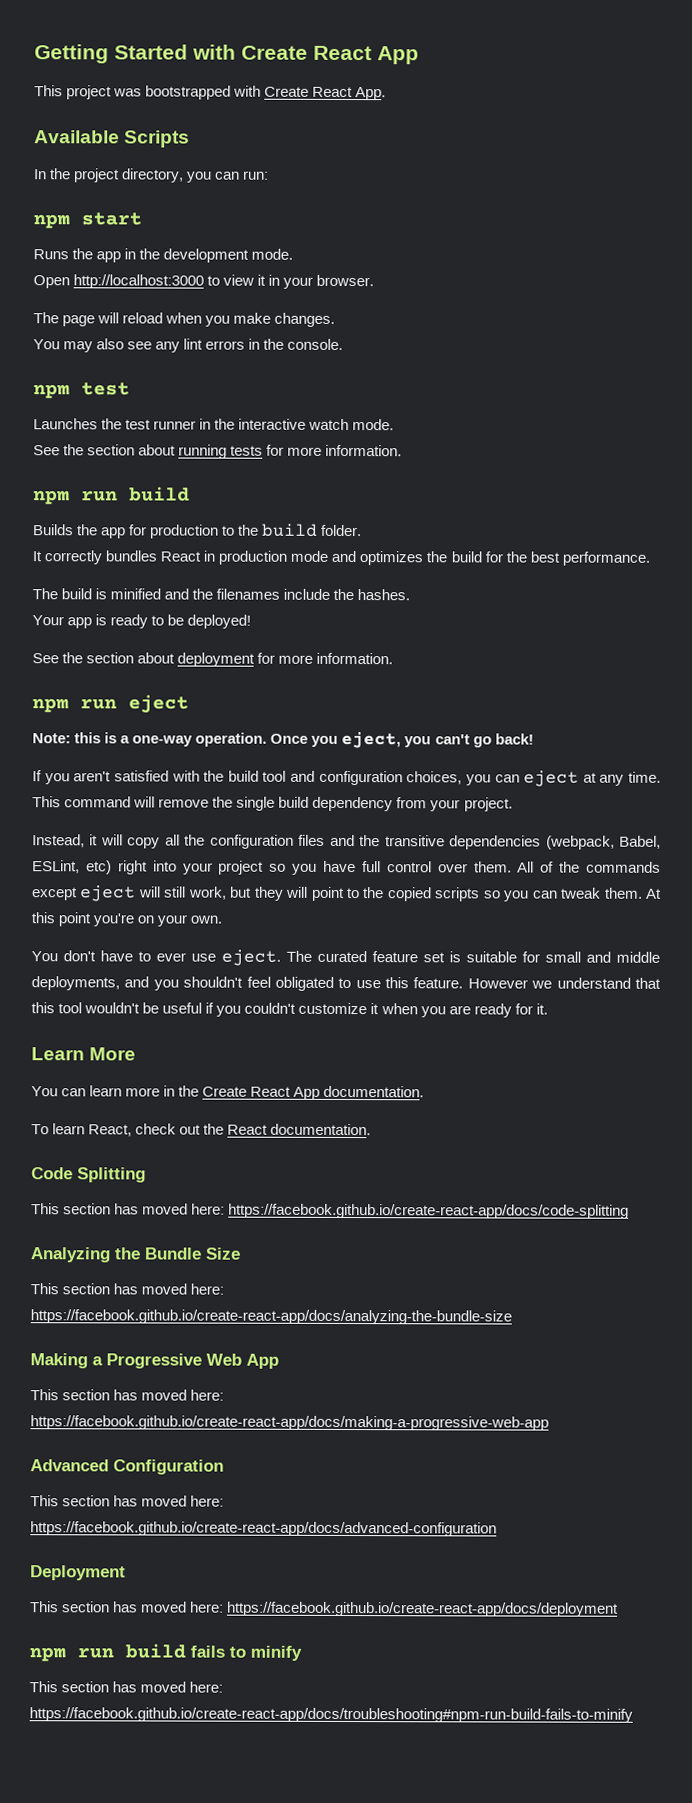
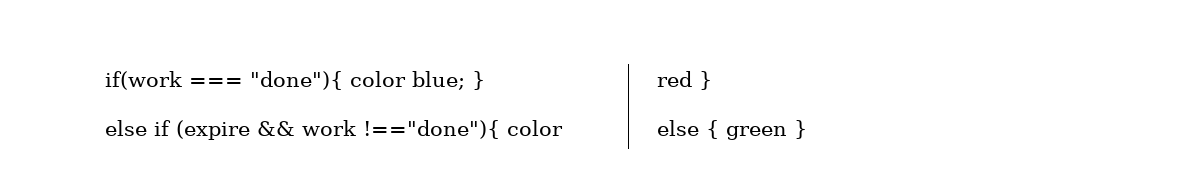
[34,44,419,65] [34,85,387,101] [34,130,191,148] [34,168,270,183] [33,212,142,229] [33,248,294,263] [33,274,375,289] [33,312,336,327] [33,338,344,353] [33,382,130,399] [33,418,395,431] [33,444,403,459] [33,486,190,505] [33,523,363,539] [32,550,650,566] [32,588,411,601] [32,614,252,629] [32,652,394,667] [32,694,189,714] [32,731,534,749] [32,770,661,787] [32,796,513,812] [32,834,661,850] [32,860,661,875] [32,885,663,902] [31,912,223,927] [31,949,660,966] [31,976,661,991] [31,1002,548,1018] [31,1047,137,1061] [31,1085,425,1100] [31,1123,372,1137] [31,1167,146,1183] [31,1203,630,1219] [30,1247,241,1263] [30,1283,225,1295] [30,1309,512,1325] [30,1353,279,1369] [30,1389,225,1401] [30,1415,549,1431] [30,1459,224,1475] [30,1495,225,1507] [30,1521,497,1537] [30,1565,126,1581] [30,1601,620,1617] [29,1643,302,1662] [29,1681,224,1693] [29,1707,633,1723] Getting Started with Create React App // This project was bootstrapped with Create React App. // Available Scripts // In the project directory, you can run: // npm start // Runs the app in the development mode. // Open http://localhost:3000 to view it in your browser. // The page will reload when you make changes. // You may also see any lint errors in the console. // npm test // Launches the test runner in the interactive watch mode. // See the section about running tests for more information. // npm run build // Builds the app for production to the build folder. // It correctly bundles React in production mode and optimizes the build for the best performance. // The build is minified and the filenames include the hashes. // Your app is ready to be deployed! // See the section about deployment for more information. // npm run eject // Note: this is a one-way operation. Once you eject, you can't go back! // If you aren't satisfied with the build tool and configuration choices, you can eject at any time. This command will remove the single build dependency from your project. // Instead, it will copy all the configuration files and the transitive dependencies (webpack, Babel, ESLint, etc) right into your project so you have full control over them. All of the commands except eject will still work, but they will point to the copied scripts so you can tweak them. At this point you're on your own. // You don't have to ever use eject. The curated feature set is suitable for small and middle deployments, and you shouldn't feel obligated to use this feature. However we understand that this tool wouldn't be useful if you couldn't customize it when you are ready for it. // Learn More // You can learn more in the Create React App documentation. // To learn React, check out the React documentation. // Code Splitting // This section has moved here: https://facebook.github.io/create-react-app/docs/code-splitting // Analyzing the Bundle Size // This section has moved here: https://facebook.github.io/create-react-app/docs/analyzing-the-bundle-size // Making a Progressive Web App // This section has moved here: https://facebook.github.io/create-react-app/docs/making-a-progressive-web-app // Advanced Configuration // This section has moved here: https://facebook.github.io/create-react-app/docs/advanced-configuration // Deployment // This section has moved here: https://facebook.github.io/create-react-app/docs/deployment // npm run build fails to minify // This section has moved here: https://facebook.github.io/create-react-app/docs/troubleshooting#npm-run-build-fails-to-minify -> [105,71,485,90] [105,120,563,140] [657,71,712,90] [657,120,807,140] if(work === "done"){ color blue; } // else if (expire && work !=="done"){ color red } // else { green }

